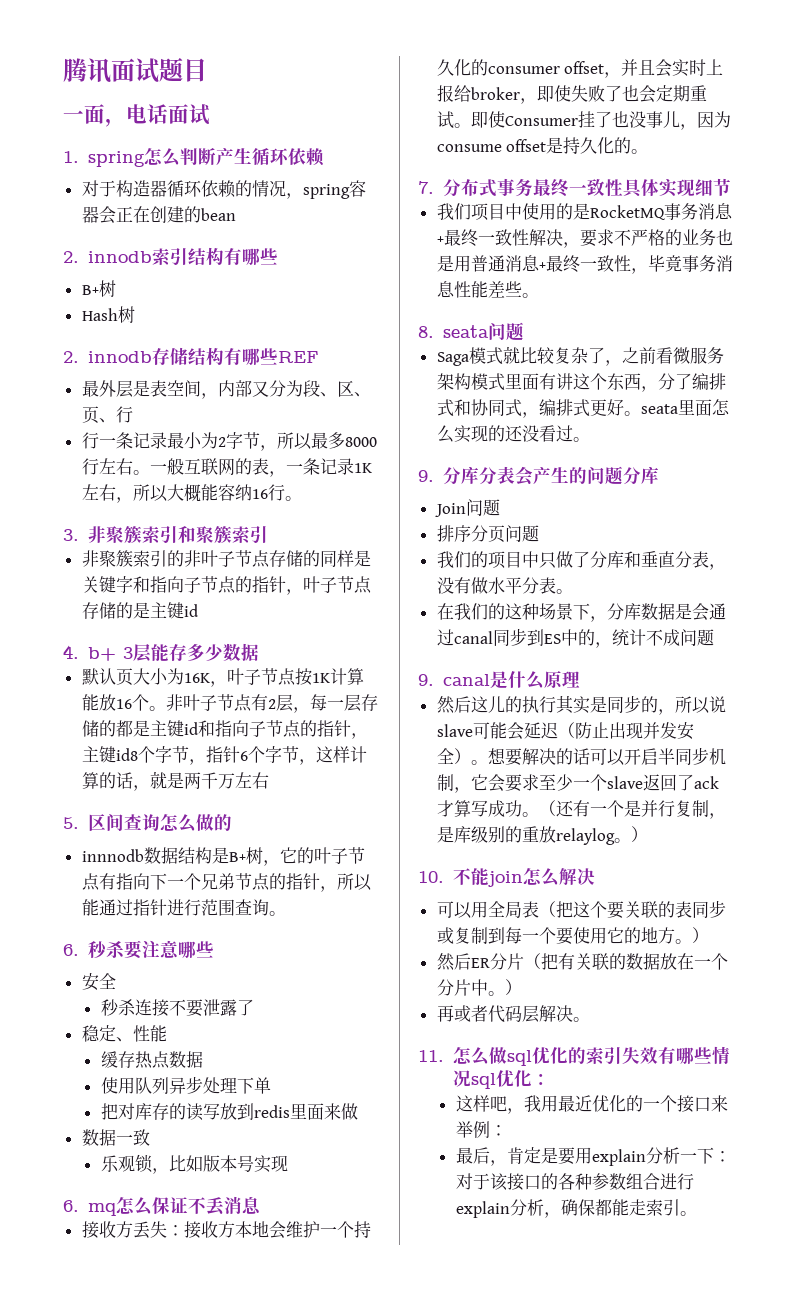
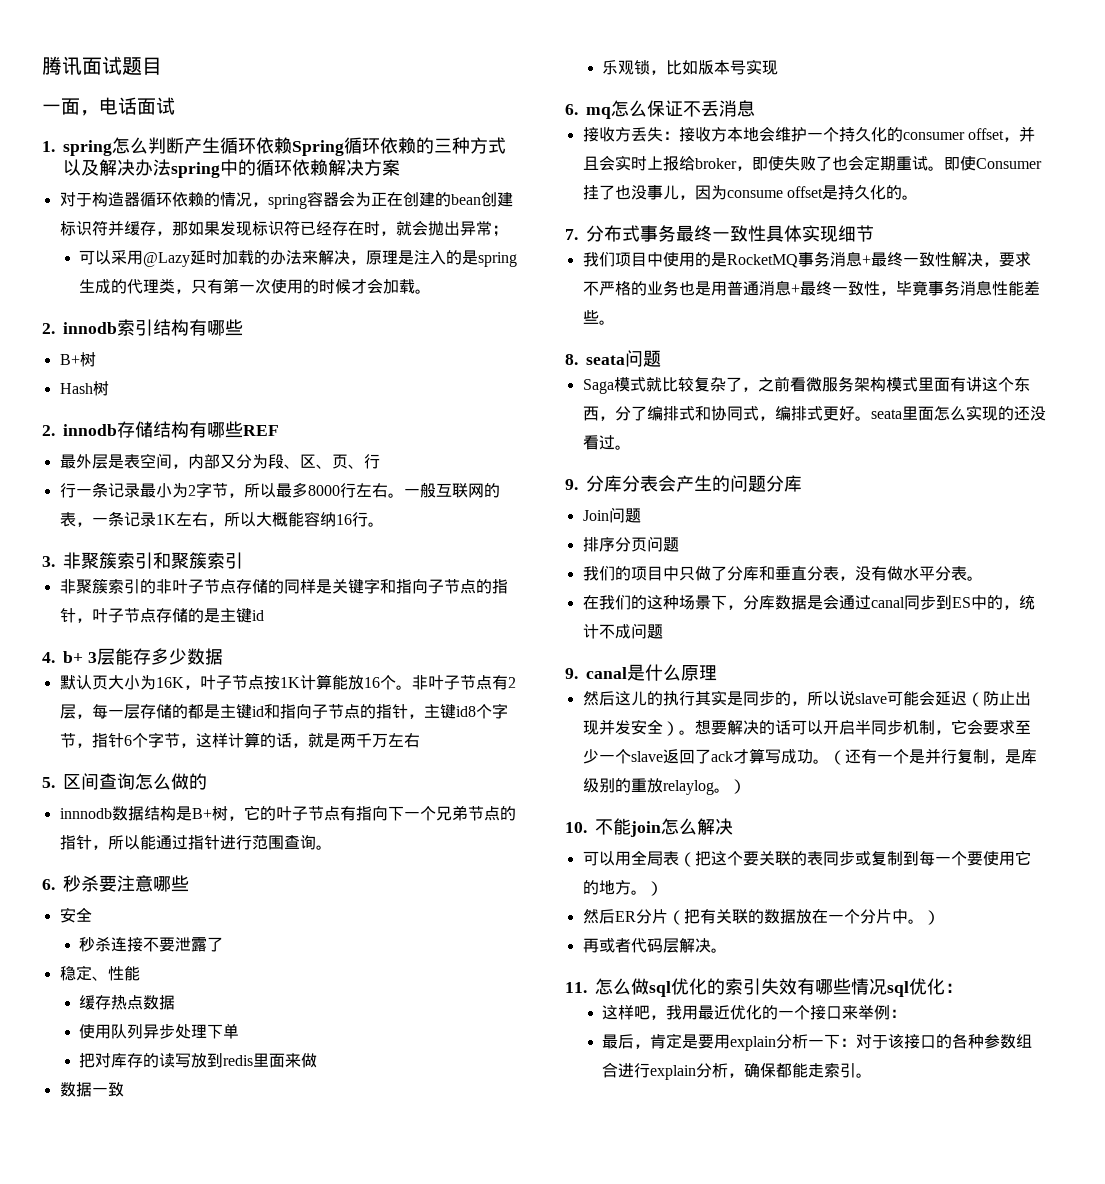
(325, 157) none -> [292,137,506,156] [63,159,400,178] Spring循环依赖的三种方式以及解决办法spring中的循环依赖解决方案
(116, 215) none -> [354,192,371,207] 为
(236, 214) none -> [480,192,513,207] [59,220,508,237] [78,250,517,267] [78,278,431,294] 创建标识符并缓存，那如果发现标识符已经存在时，就会抛出异常； // 可以采用@Lazy延时加载的办法来解决，原理是注入的是spring生成的代理类，只有第一次使用的时候才会加载。

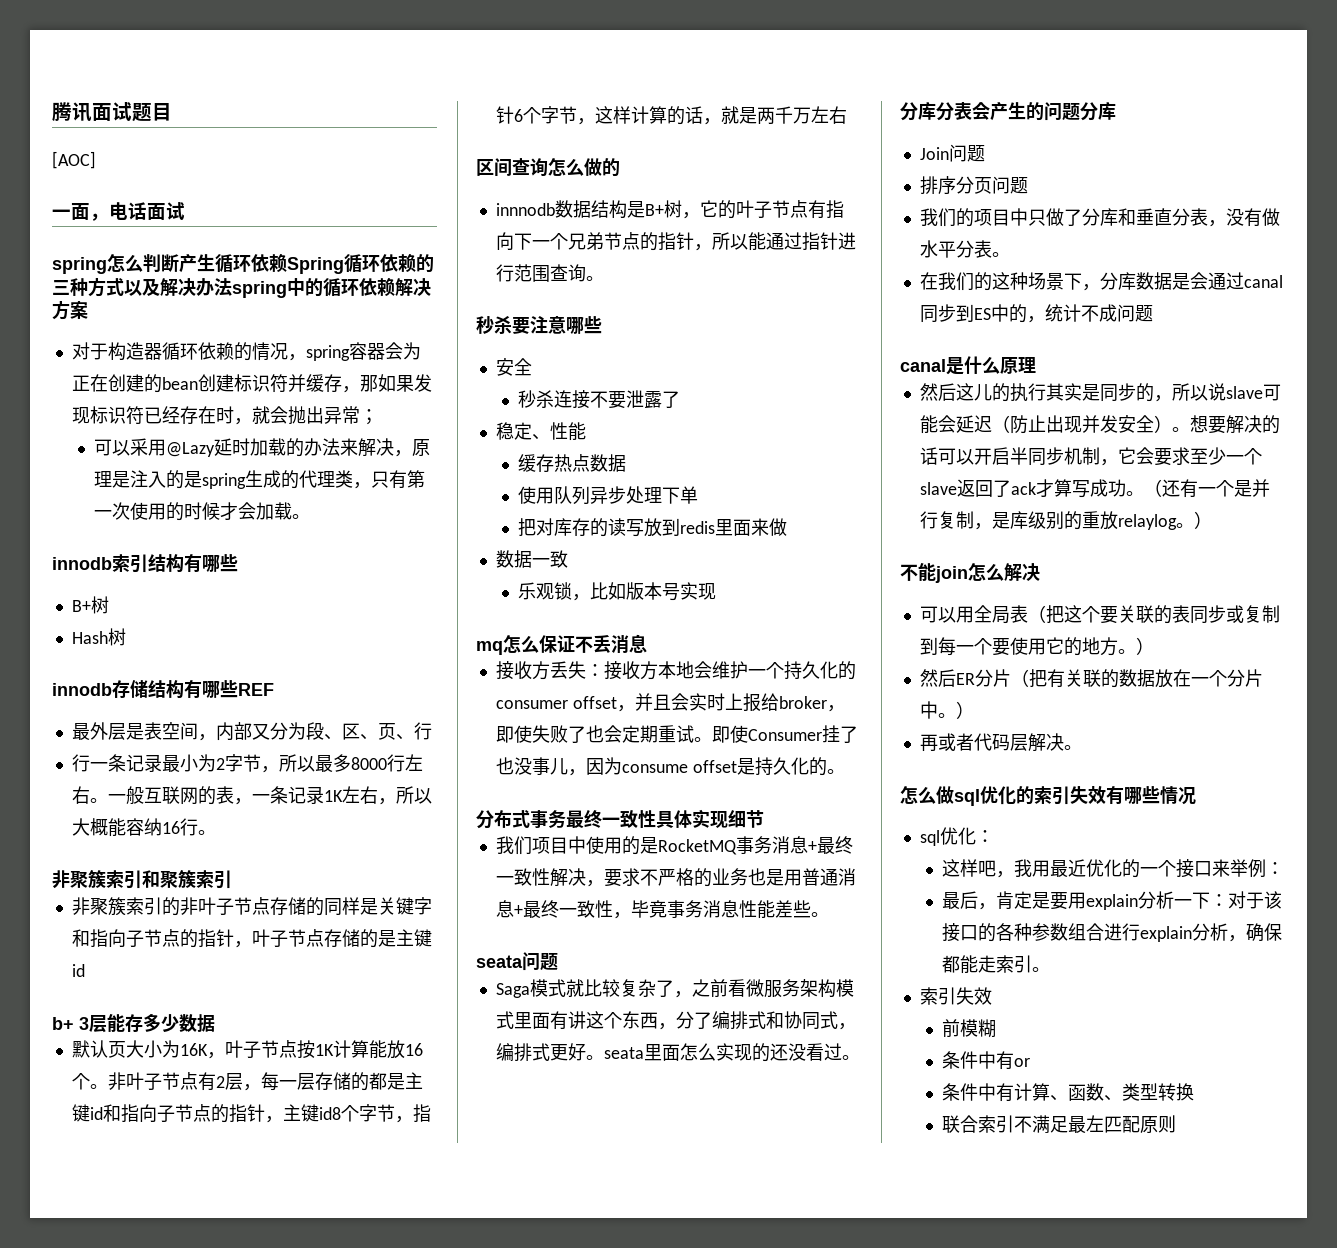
(162, 66) none -> [52,151,96,169] // [AOC]
[42,141,55,152] 1. -> (185, 211) none
[42,323,55,334] 2. -> (311, 516) none
[42,425,55,436] 2. -> (126, 637) none
[42,556,55,567] 3. -> (216, 832) none
[42,652,55,663] 4. -> (85, 970) none
[42,777,55,788] 5. -> (847, 115) none
[42,879,55,890] 6. -> (604, 278) none
[565,104,578,115] 6. -> (717, 591) none
[565,229,578,240] 7. -> (845, 771) none
[565,354,578,365] 8. -> (829, 914) none
[565,479,578,490] 9. -> (860, 1057) none
[565,668,578,679] 9. -> (1153, 313) none
[565,822,587,833] 10. -> (1212, 520) none
[565,982,587,993] 11. -> (1082, 747) none
(887, 986) none -> (1196, 796) //
(872, 1075) none -> [919,987,992,1005] [942,1019,997,1038] [942,1051,1031,1070] [942,1083,1195,1102] [942,1115,1177,1133] // 索引失效 // 前模糊 // 条件中有or // 条件中有计算、函数、类型转换 // 联合索引不满足最左匹配原则

